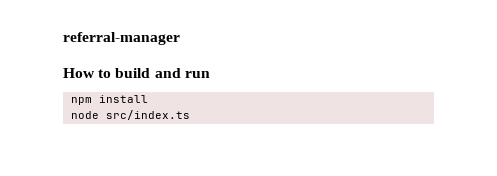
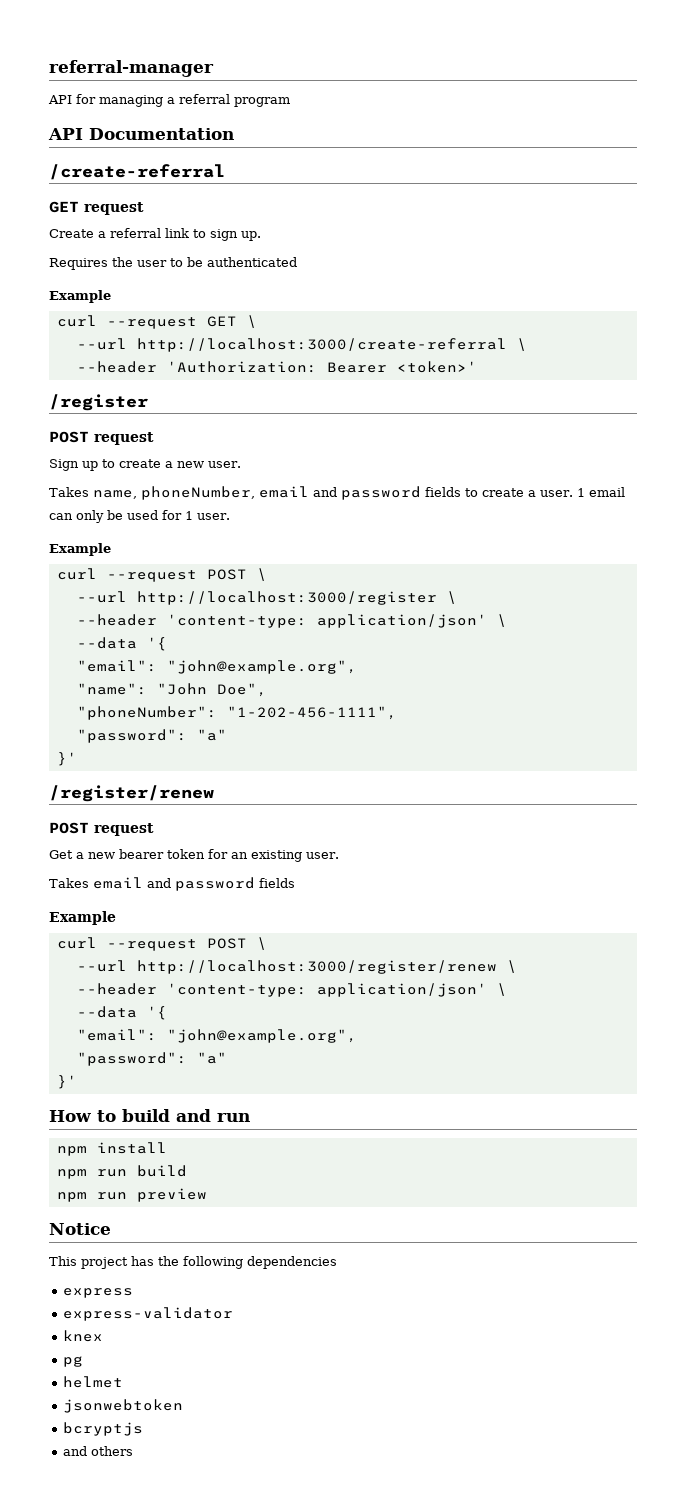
(180, 38) none -> [48,94,290,107] [48,128,234,140] [49,164,225,180] [49,201,144,215] [49,228,261,241] [49,257,297,270] [49,290,111,303] [56,315,257,329] [76,338,527,352] [76,361,477,373] [49,394,148,411] [49,431,154,445] [49,459,241,471] [49,486,625,500] [49,510,230,523] [49,543,111,556] [56,568,267,582] [76,591,457,605] [76,614,507,628] [76,637,167,651] [76,660,357,674] [76,683,267,697] [76,706,397,720] [76,729,227,743] [56,752,77,766] [49,785,214,802] [49,822,154,836] [49,849,339,862] [49,877,295,891] [49,911,116,925] [56,937,267,951] [76,960,517,974] [76,983,507,997] [76,1006,167,1020] [76,1029,357,1043] [76,1052,227,1066] [56,1075,77,1089] // API for managing a referral program // API Documentation // /create-referral // GET request // Create a referral link to sign up. // Requires the user to be authenticated // Example // curl --request GET \ // --url http://localhost:3000/create-referral \ // --header 'Authorization: Bearer <token>' // /register // POST request // Sign up to create a new user. // Takes name, phoneNumber, email and password fields to create a user. 1 email can only be used for 1 user. // Example // curl --request POST \ // --url http://localhost:3000/register \ // --header 'content-type: application/json' \ // --data '{ // "email": "john@example.org", // "name": "John Doe", // "phoneNumber": "1-202-456-1111", // "password": "a" // }' // /register/renew // POST request // Get a new bearer token for an existing user. // Takes email and password fields // Example // curl --request POST \ // --url http://localhost:3000/register/renew \ // --header 'content-type: application/json' \ // --data '{ // "email": "john@example.org", // "password": "a" // }'
[70,110,190,120] node src/index.ts -> [56,1165,187,1179] [56,1188,207,1202] [49,1223,111,1235] [49,1256,337,1269] [63,1288,134,1298] [63,1307,234,1321] [63,1330,104,1342] [63,1356,84,1367] [63,1376,124,1388] [63,1399,184,1413] [63,1422,144,1436] [63,1446,134,1456] npm run build // npm run preview // Notice // This project has the following dependencies // express // express-validator // knex // pg // helmet // jsonwebtoken // bcryptjs // and others

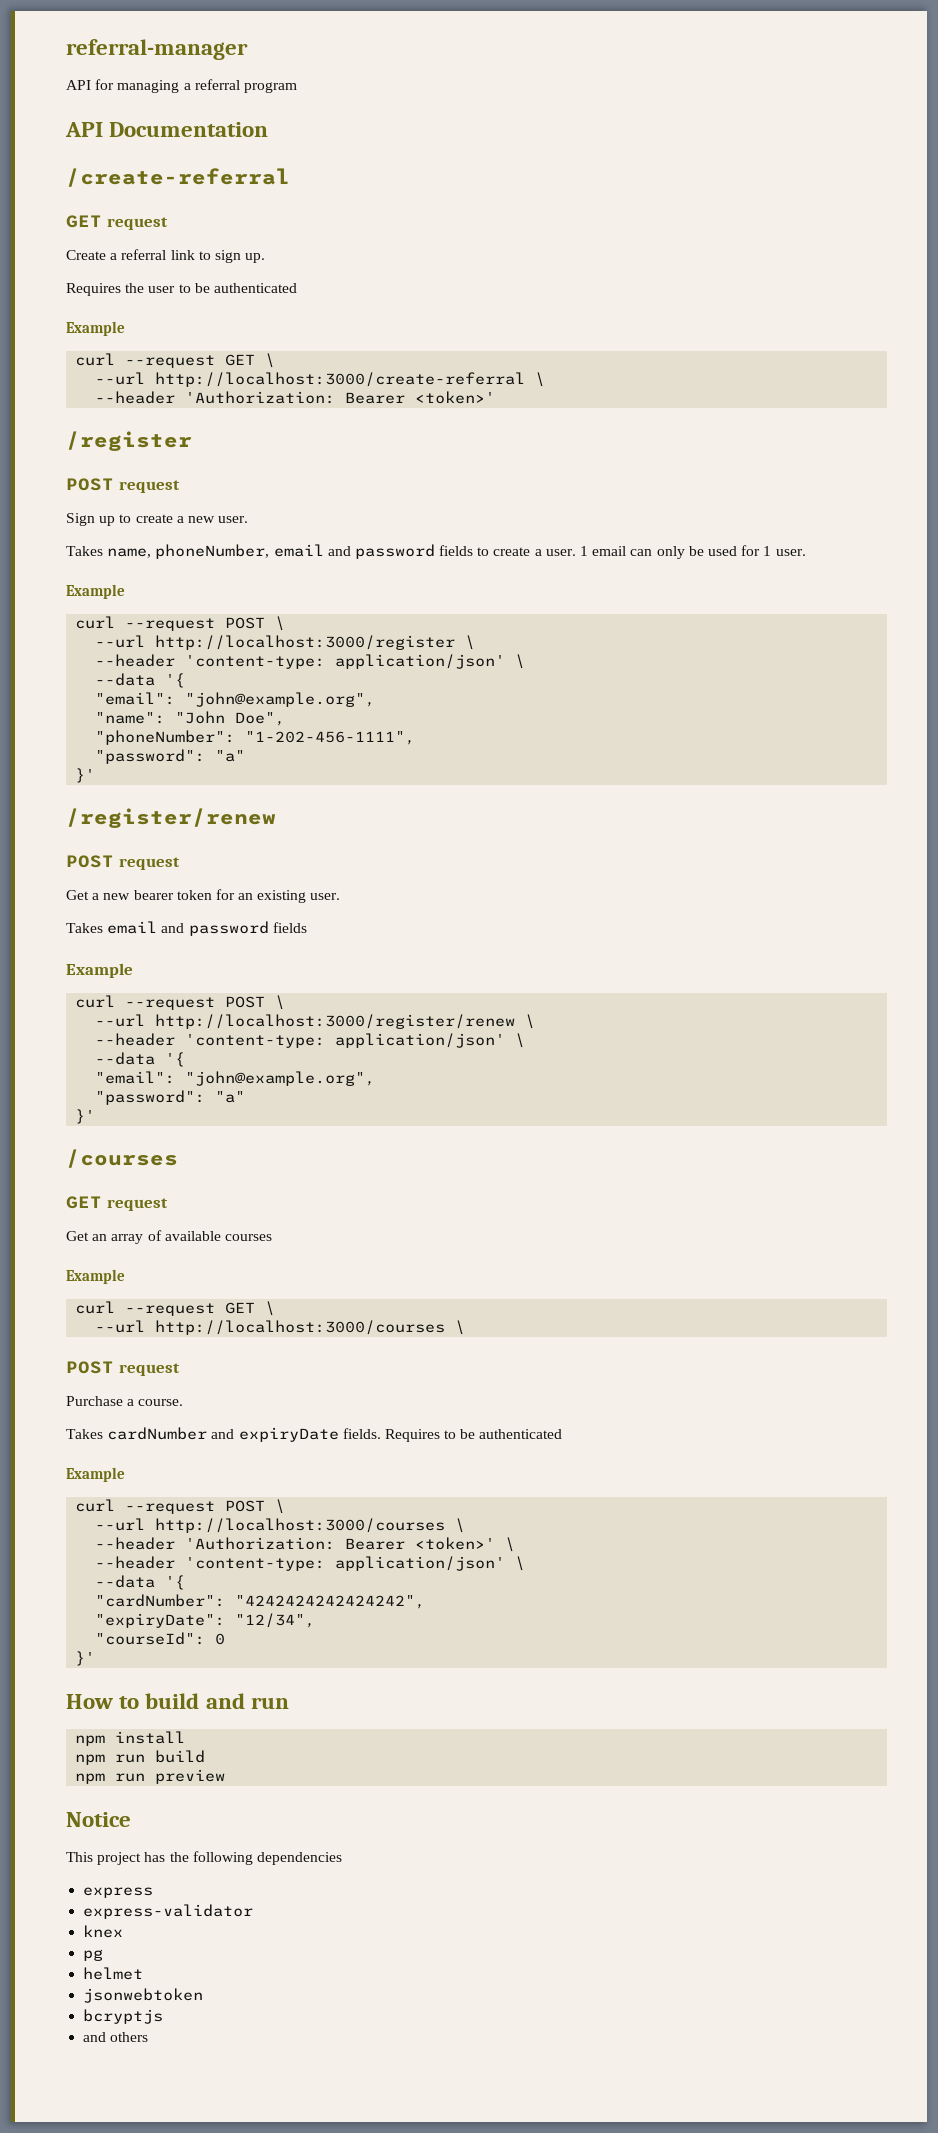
(77, 1082) none -> [66,1149,178,1168] [66,1196,168,1211] [66,1230,272,1244] [66,1269,125,1284] [75,1301,276,1316] [95,1320,466,1335] [66,1361,180,1376] [66,1396,184,1406] [66,1427,563,1442] [66,1467,125,1482] [75,1499,286,1514] [95,1518,466,1533] [95,1537,516,1552] [95,1556,526,1571] [95,1575,186,1590] [95,1594,426,1609] [95,1613,316,1628] [95,1632,226,1645] [75,1651,96,1666] // /courses // GET request // Get an array of available courses // Example // curl --request GET \ // --url http://localhost:3000/courses \ // POST request // Purchase a course. // Takes cardNumber and expiryDate fields. Requires to be authenticated // Example // curl --request POST \ // --url http://localhost:3000/courses \ // --header 'Authorization: Bearer <token>' \ // --header 'content-type: application/json' \ // --data '{ // "cardNumber": "4242424242424242", // "expiryDate": "12/34", // "courseId": 0 // }'

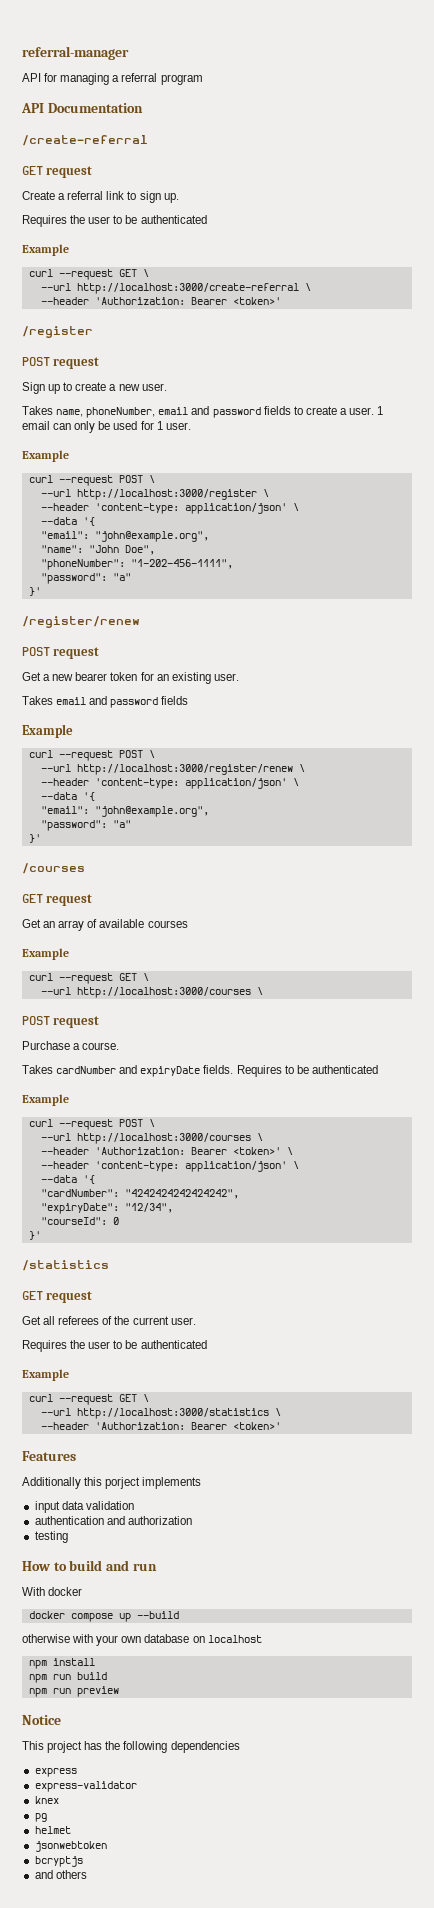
(96, 1658) none -> [22,1260,109,1271] [22,1291,93,1303] [22,1316,196,1325] [22,1340,207,1352] [22,1369,69,1381] [28,1394,149,1405] [40,1408,281,1419] [40,1422,281,1430] [22,1451,76,1461] [22,1477,202,1489] [34,1501,134,1513] [34,1516,192,1525] [34,1531,68,1543] // /statistics // GET request // Get all referees of the current user. // Requires the user to be authenticated // Example // curl --request GET \ // --url http://localhost:3000/statistics \ // --header 'Authorization: Bearer <token>' // Features // Additionally this porject implements // input data validation // authentication and authorization // testing
(289, 1703) none -> [22,1587,83,1596] [28,1611,179,1622] [22,1634,262,1646] // With docker // docker compose up --build // otherwise with your own database on localhost

